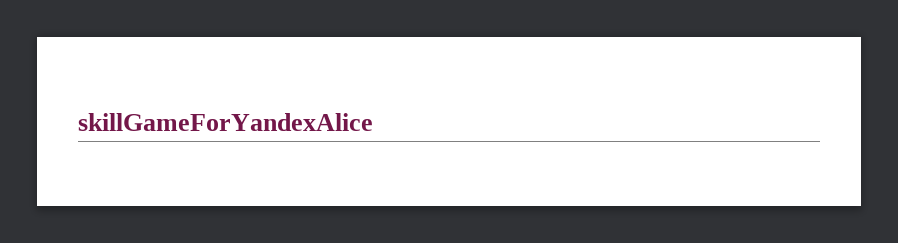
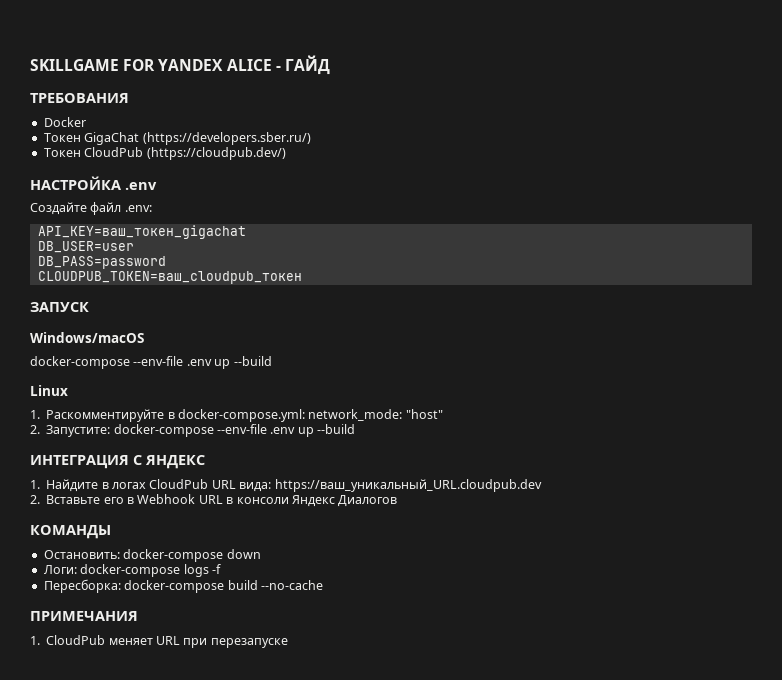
[78,113,373,131] skillGameForYandexAlice -> [30,55,330,75] [30,93,129,103] [43,117,86,127] [43,132,311,145] [43,147,286,160] [30,176,157,190] [30,202,152,215] [37,225,246,239] [37,241,134,253] [37,256,166,269] [37,271,302,284] [30,302,89,312] [30,332,144,343] [30,356,272,369] [30,385,68,396] [30,409,443,422] [30,424,356,437] [30,455,205,469] [30,479,542,492] [30,494,398,507] [30,525,111,539] [43,549,261,562] [43,564,221,577] [43,579,323,593] [30,611,138,621] [30,635,288,648] SKILLGAME FOR YANDEX ALICE - ГАЙД // ТРЕБОВАНИЯ // Docker // Токен GigaChat (https://developers.sber.ru/) // Токен CloudPub (https://cloudpub.dev/) // НАСТРОЙКА .env // Создайте файл .env: // API_KEY=ваш_токен_gigachat // DB_USER=user // DB_PASS=password // CLOUDPUB_TOKEN=ваш_cloudpub_токен // ЗАПУСК // Windows/macOS // docker-compose --env-file .env up --build // Linux // 1. Раскомментируйте в docker-compose.yml: network_mode: "host" // 2. Запустите: docker-compose --env-file .env up --build // ИНТЕГРАЦИЯ С ЯНДЕКС // 1. Найдите в логах CloudPub URL вида: https://ваш_уникальный_URL.cloudpub.dev // 2. Вставьте его в Webhook URL в консоли Яндекс Диалогов // КОМАНДЫ // Остановить: docker-compose down // Логи: docker-compose logs -f // Пересборка: docker-compose build --no-cache // ПРИМЕЧАНИЯ // 1. CloudPub меняет URL при перезапуске

